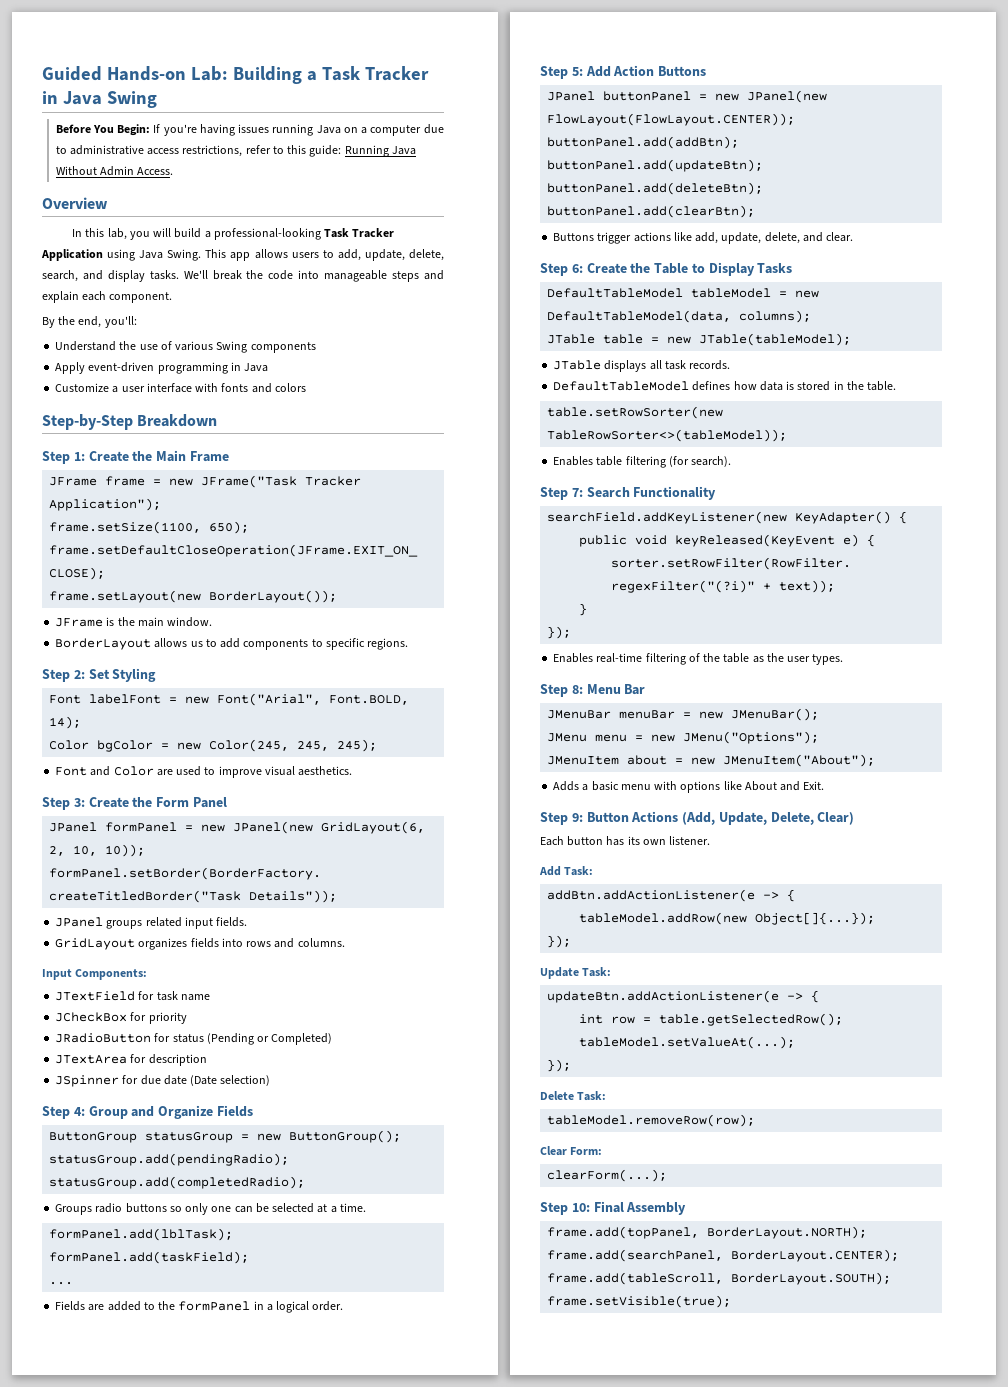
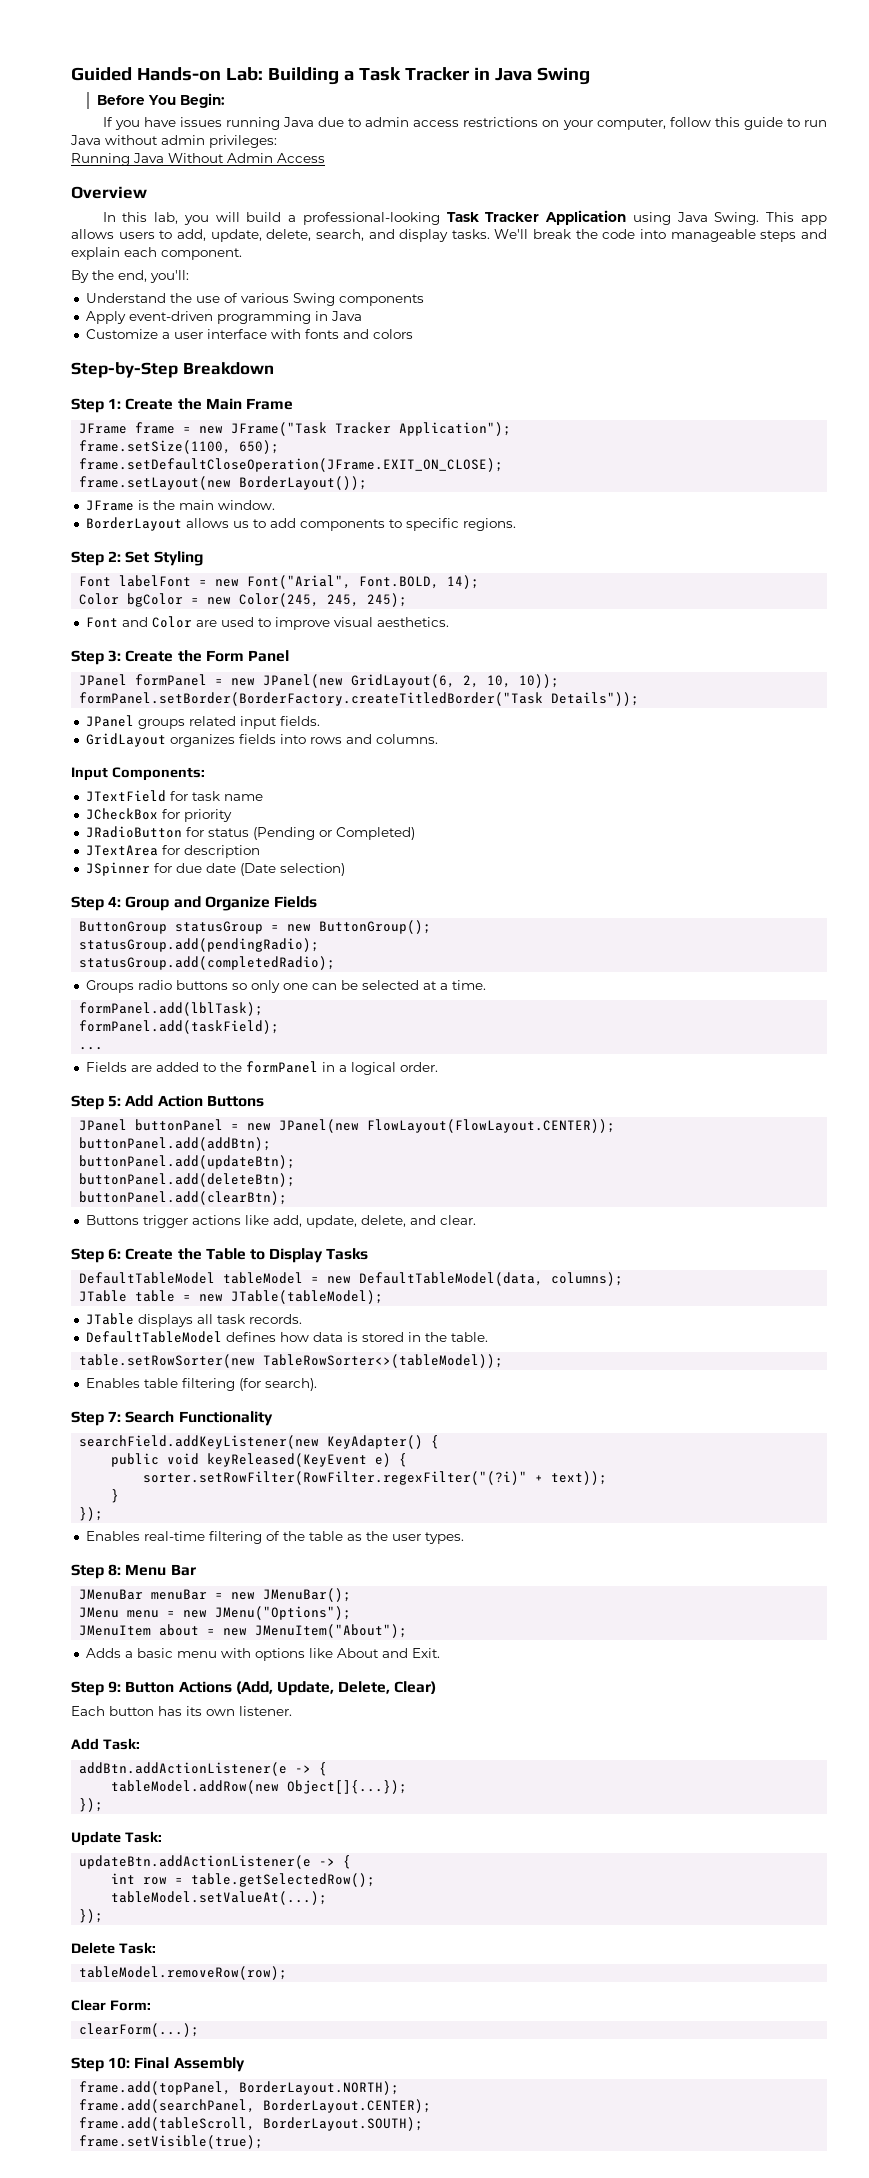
[153,124,444,136] [55,145,342,157] If you're having issues running Java on a computer due to administrative access restrictions, refer to this guide: -> [102,117,828,130] [70,135,277,148] // If you have issues running Java due to admin access restrictions on your computer, follow this guide to run Java without admin privileges: //
[137,167,174,175] Access. -> [277,153,325,163] Access

